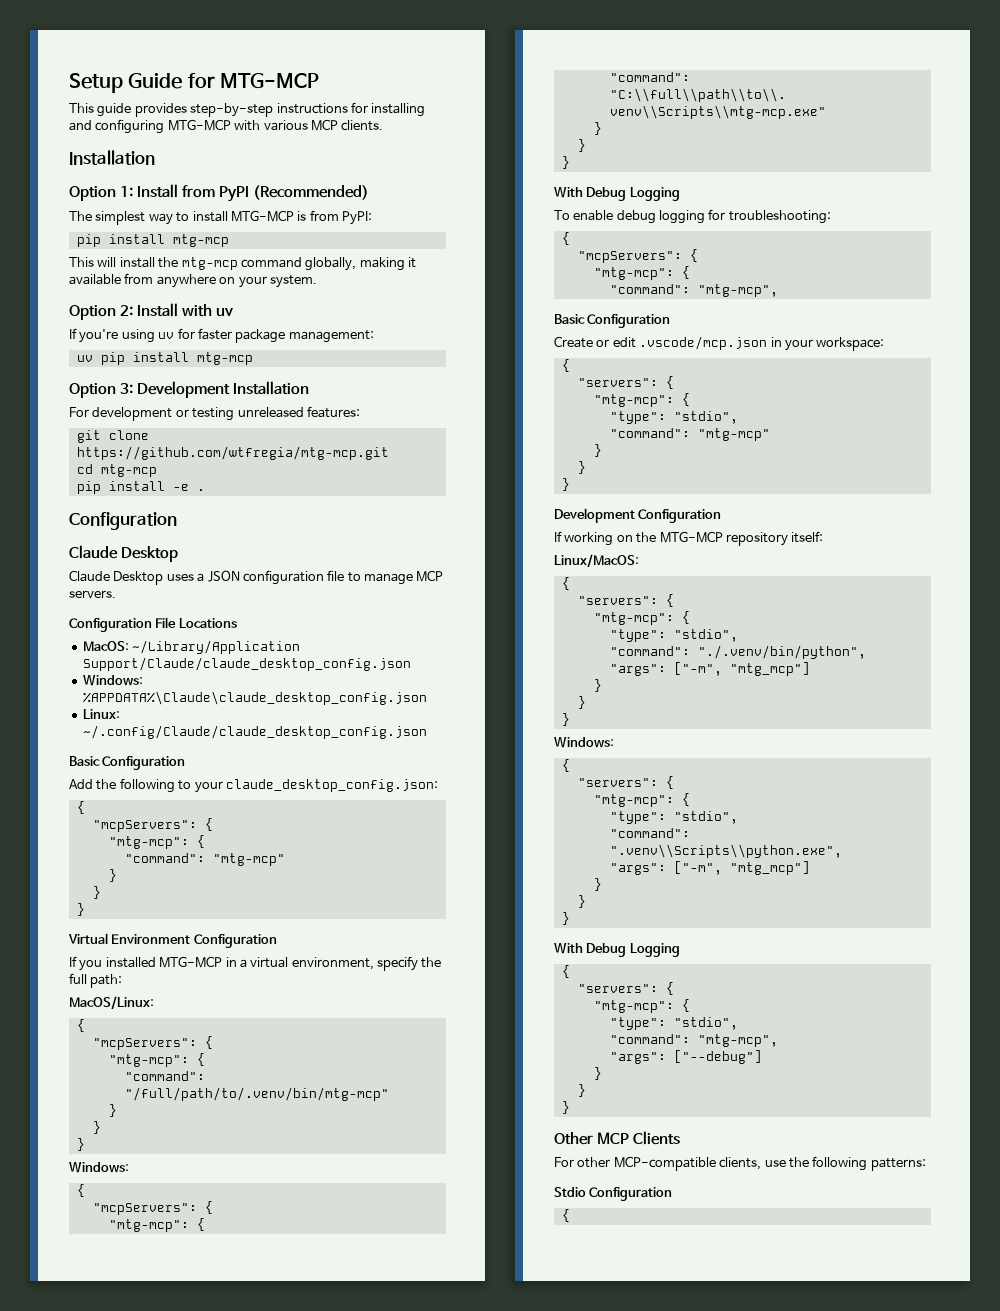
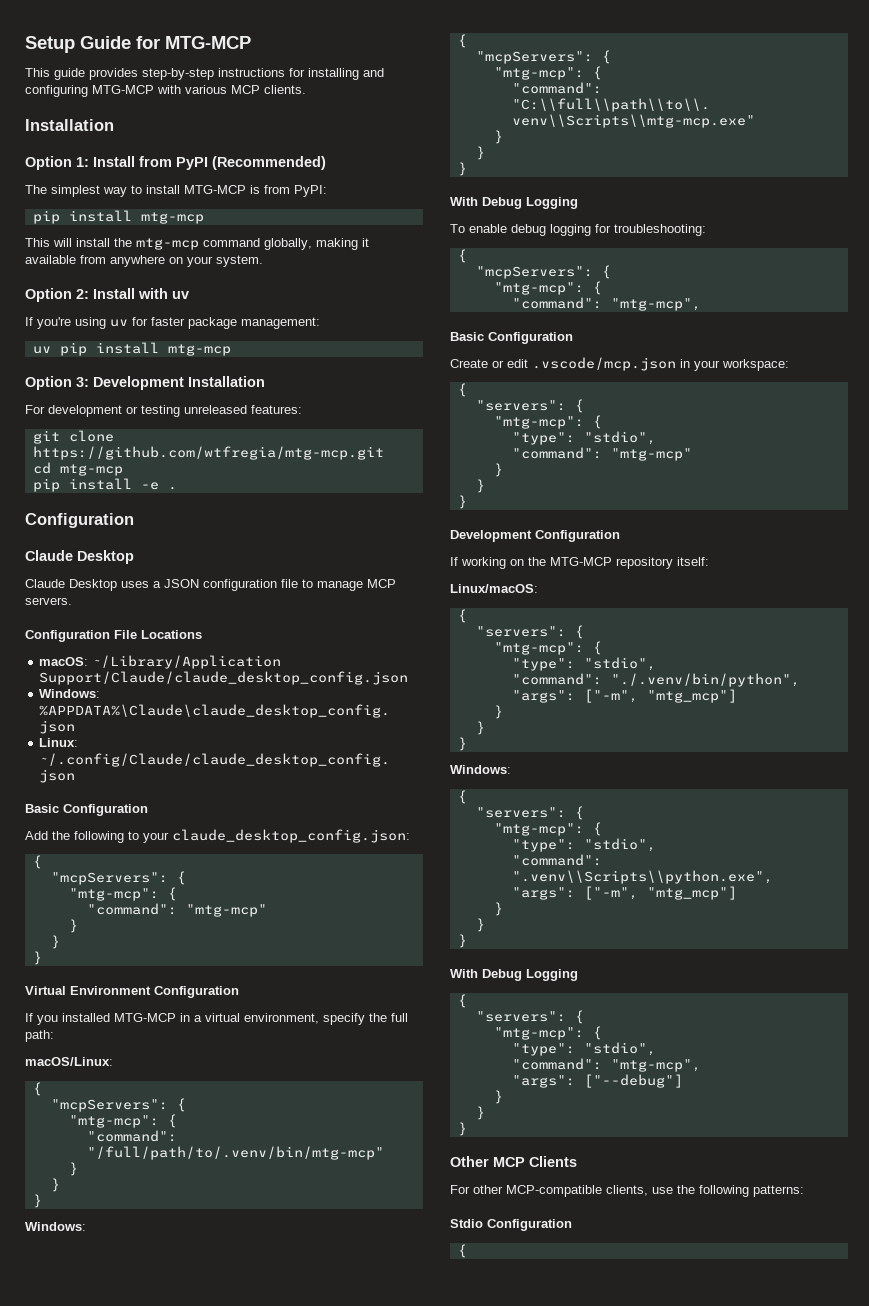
[82,641,129,651] MacOS: -> [39,657,89,666] macOS:
[69,996,154,1010] MacOS/Linux: -> [25,1057,113,1066] macOS/Linux:
[554,554,639,568] Linux/MacOS: -> [450,584,538,593] Linux/macOS:

